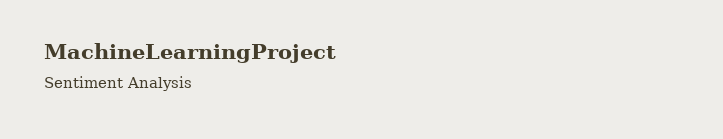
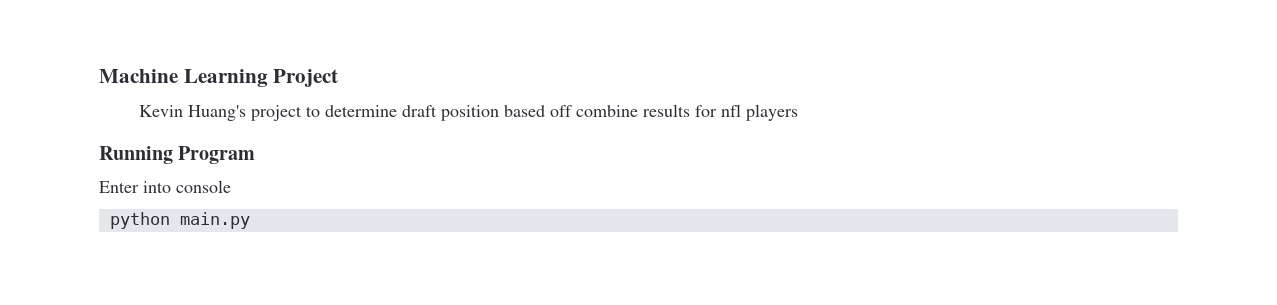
[44,43,336,63] [44,76,192,91] MachineLearningProject // Sentiment Analysis -> [99,69,339,87] [138,104,798,121] [99,146,256,164] [99,180,231,193] [109,212,250,229] Machine Learning Project // Kevin Huang's project to determine draft position based off combine results for nfl players // Running Program // Enter into console // python main.py

